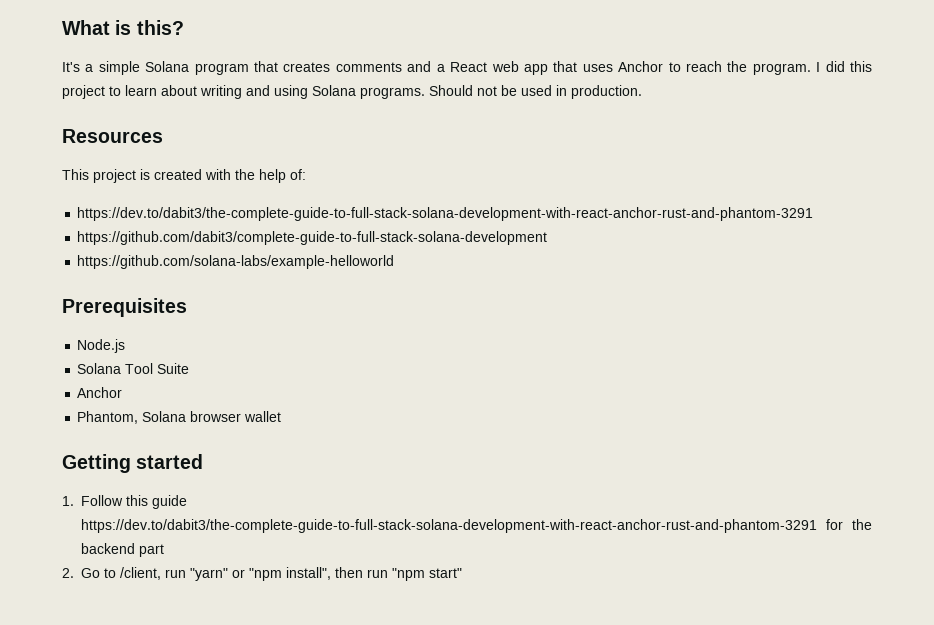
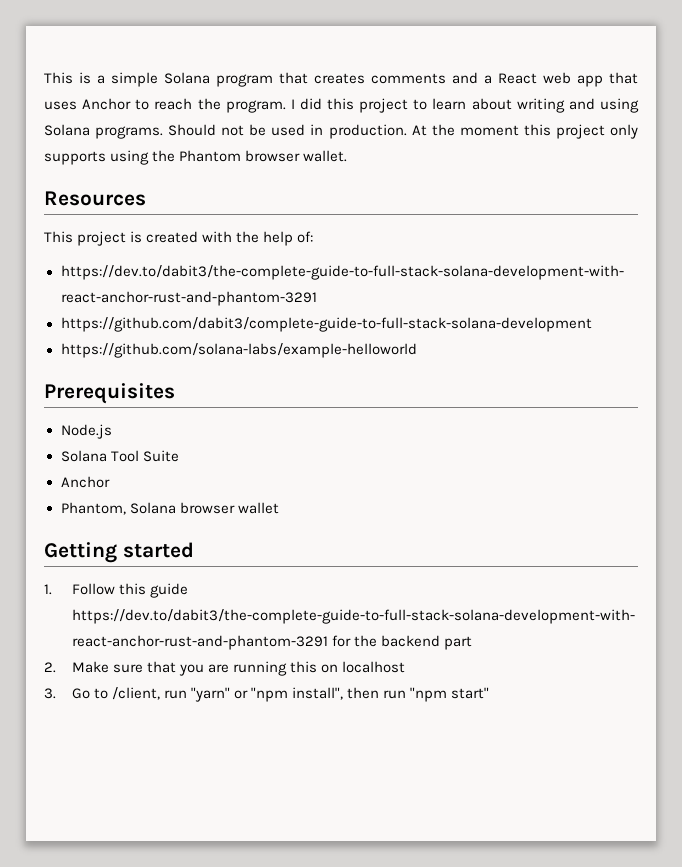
[62,20,184,35] [62,62,80,72] What is this? // It's -> [44,72,91,84] This is
(642, 92) none -> [411,124,639,139] [44,150,348,165] At the moment this project only supports using the Phantom browser wallet.
(74, 573) none -> [71,661,406,676] [44,688,56,699] Make sure that you are running this on localhost // 3.

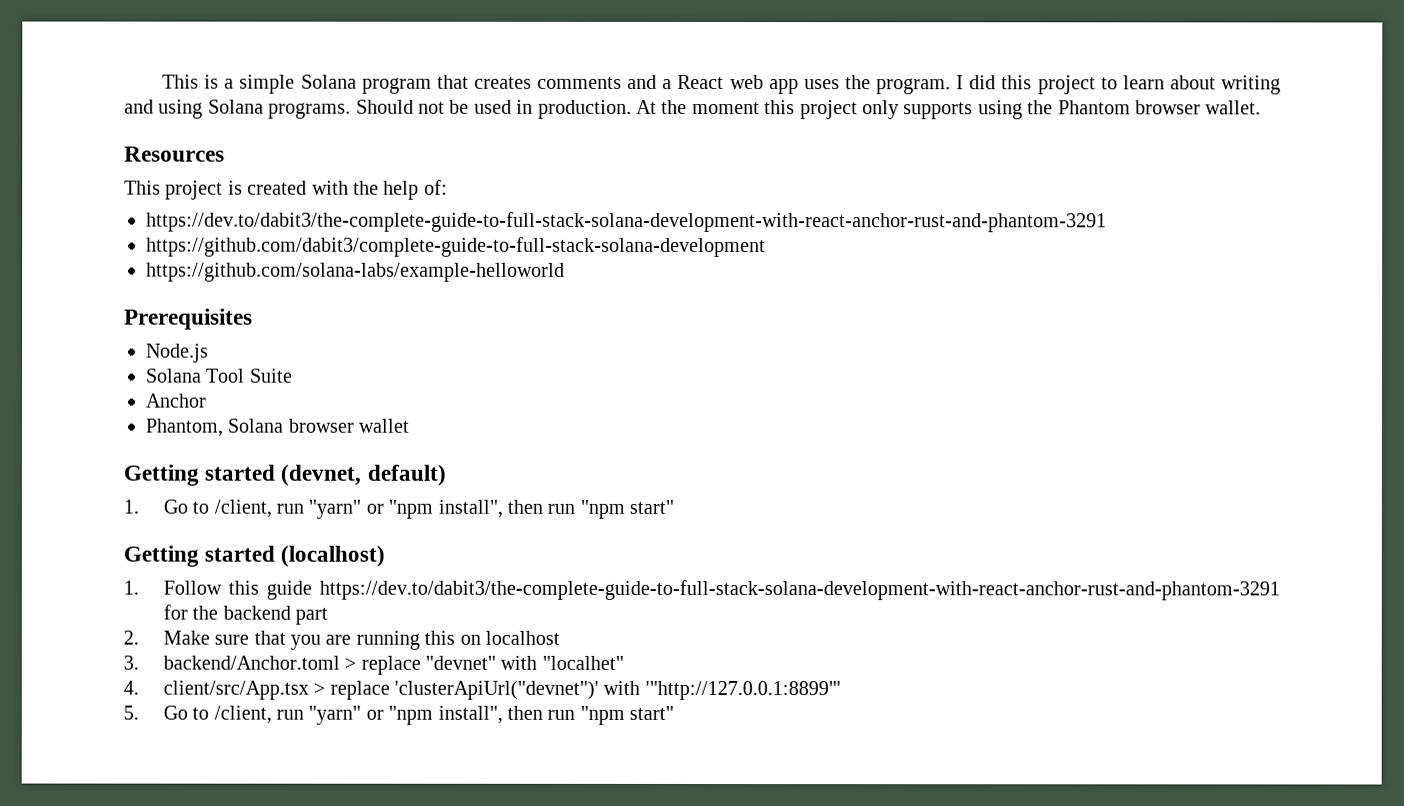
[609,72,638,84] [44,98,193,110] that uses Anchor to reach -> [803,79,840,90] uses
(194, 550) none -> [280,464,446,486] [123,499,675,519] [123,545,386,567] (devnet, default) // 1. Go to /client, run "yarn" or "npm install", then run "npm start" // Getting started (localhost)
(56, 693) none -> [162,655,624,675] [123,680,841,701] [123,705,139,720] backend/Anchor.toml > replace "devnet" with "localhet" // 4. client/src/App.tsx > replace 'clusterApiUrl("devnet")' with '"http://127.0.0.1:8899"' // 5.

